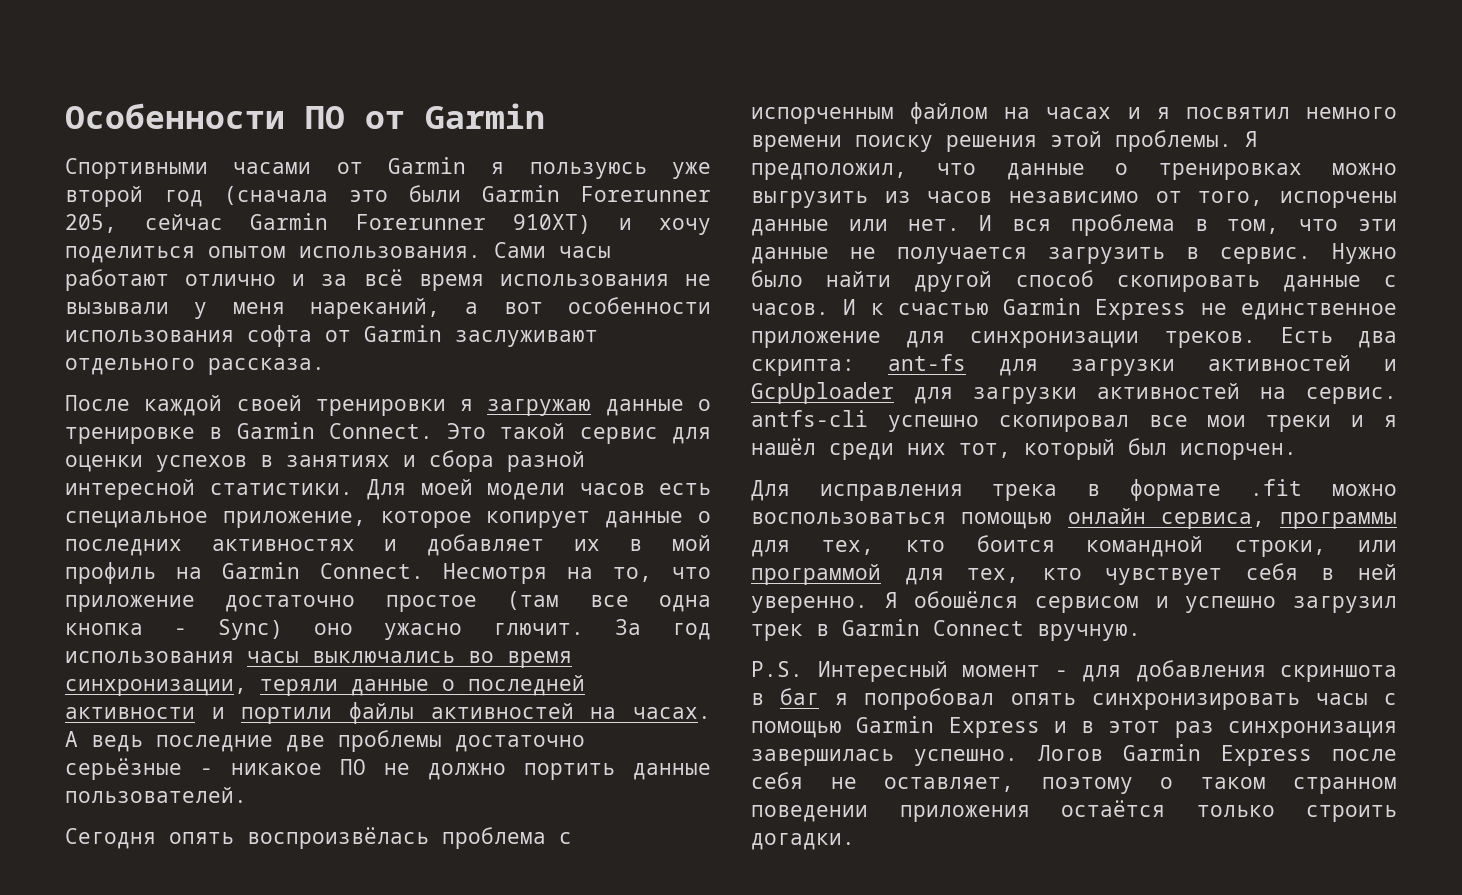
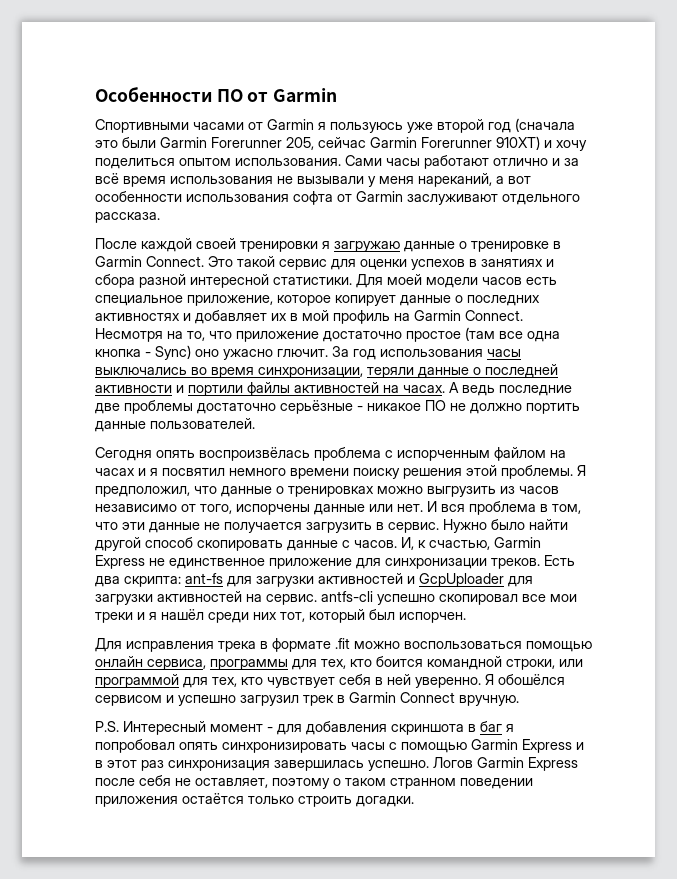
[843,299,989,315] И к счастью -> [401,537,490,550] И, к счастью,

